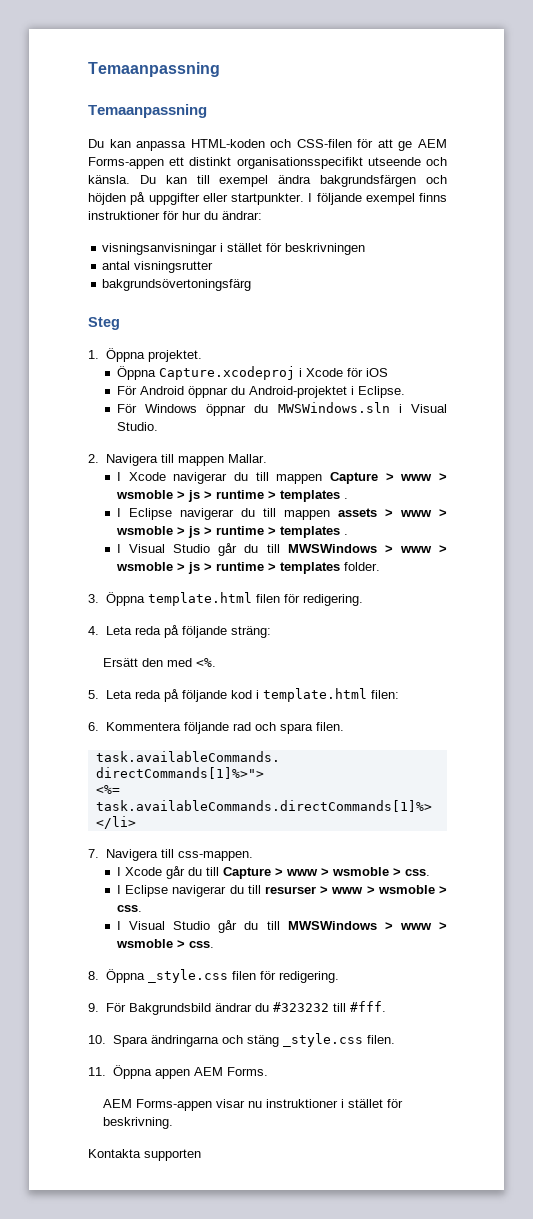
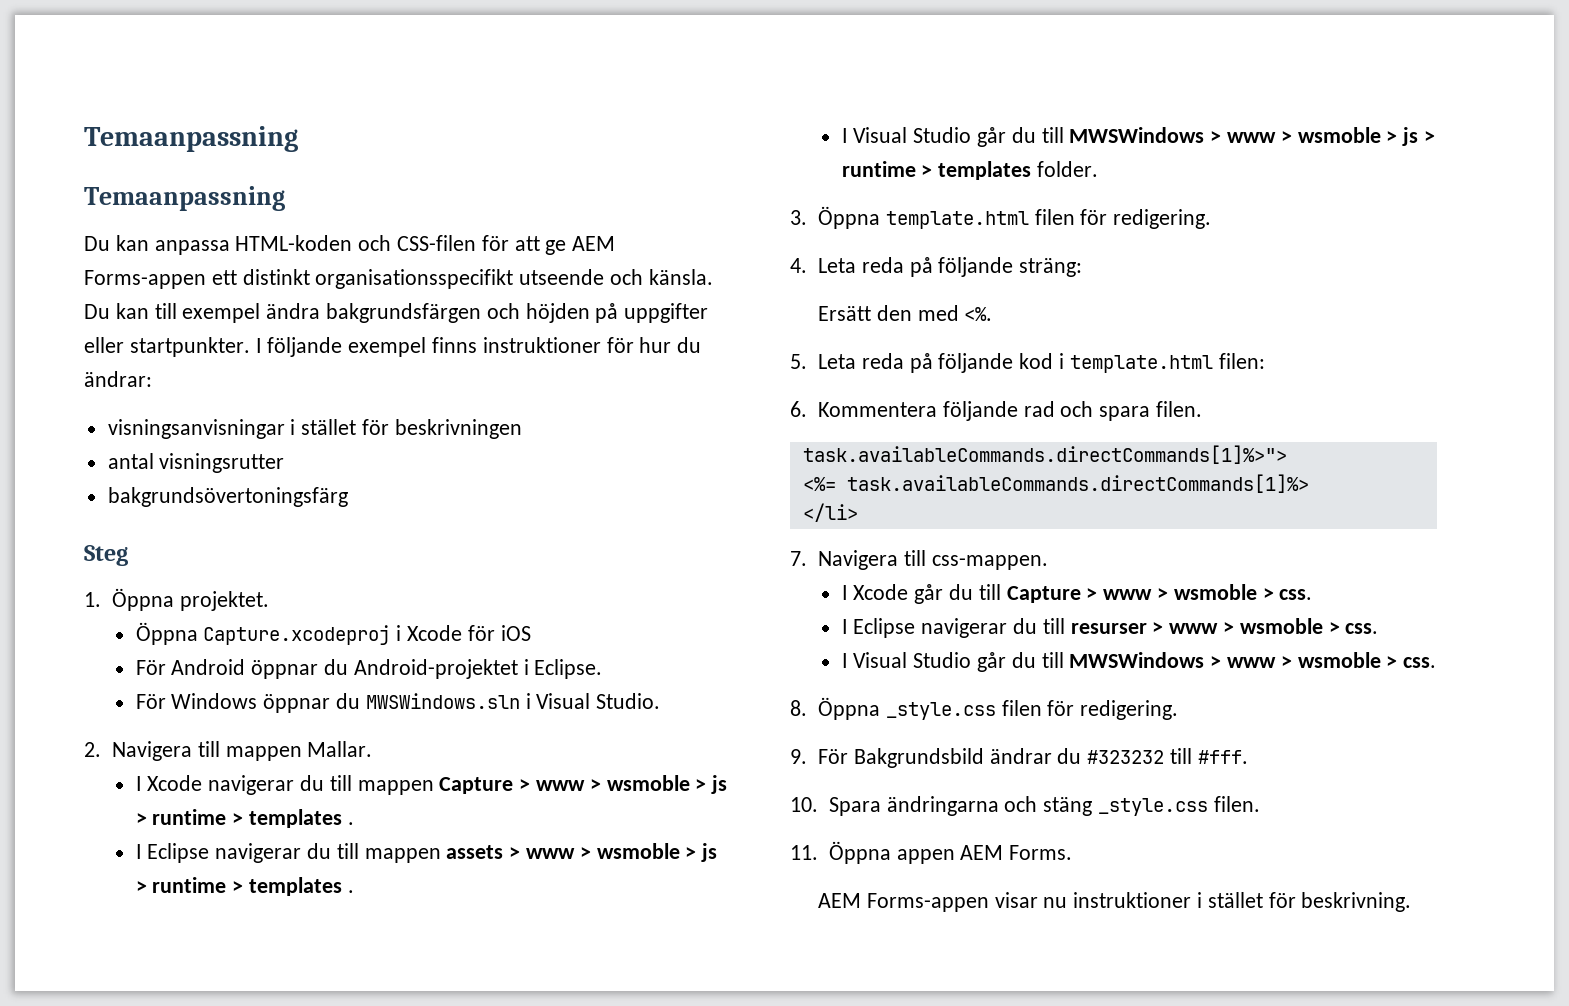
[88,1149,201,1161] // Kontakta supporten -> (1412, 902) none

